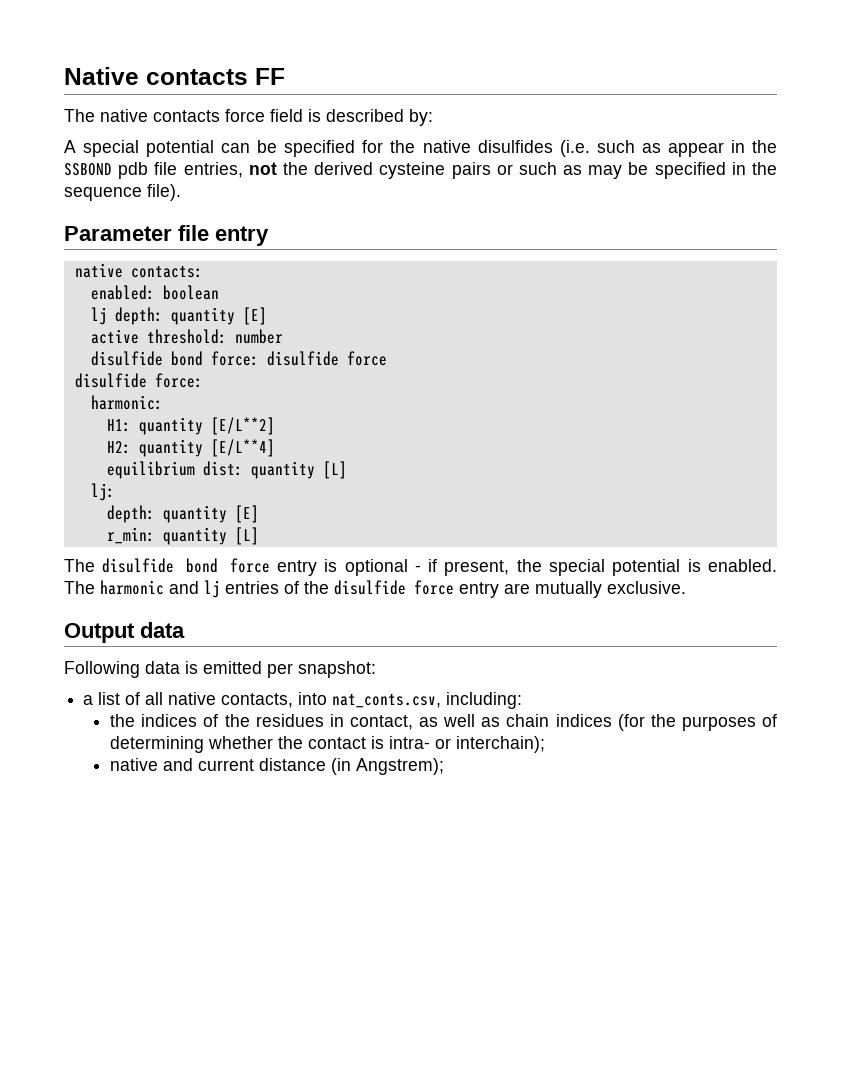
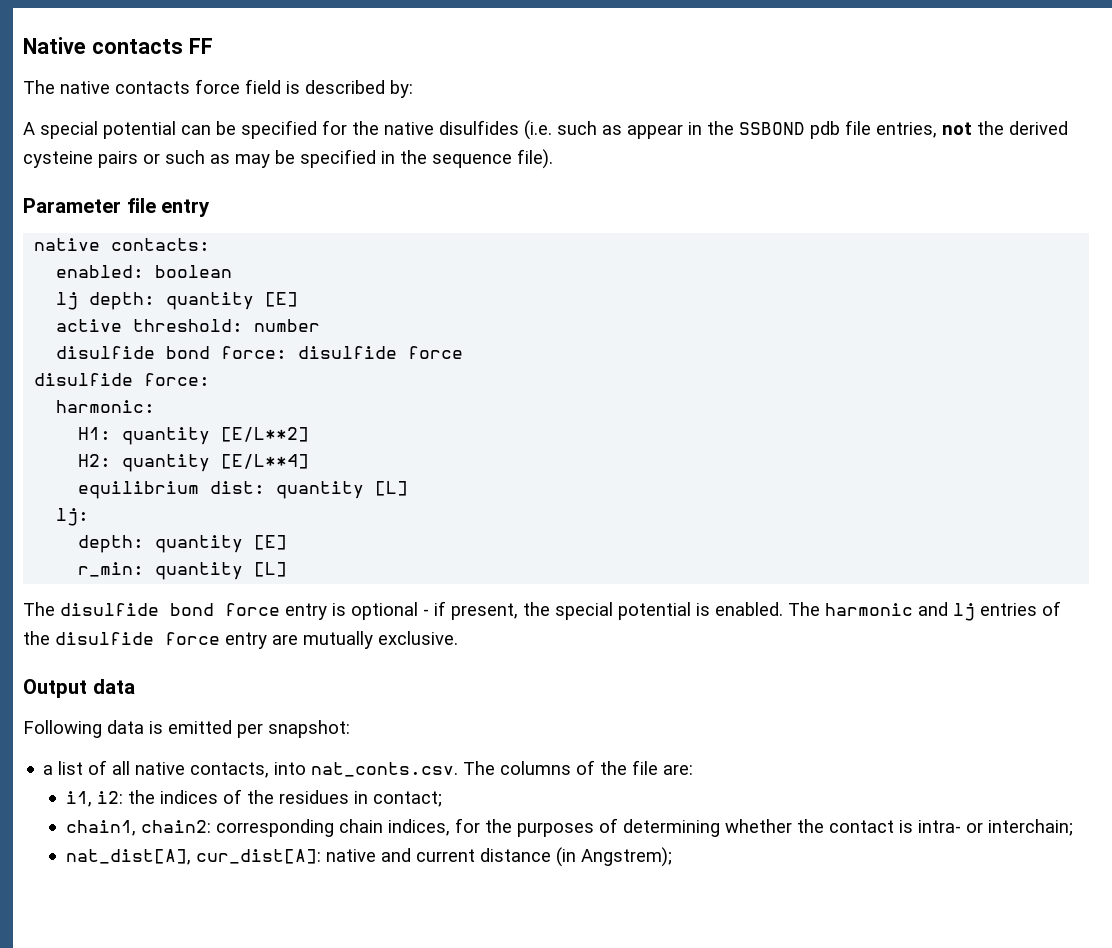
[332,692,523,709] nat_conts.csv, including: // -> [311,760,694,777] [65,791,123,807] nat_conts.csv. The columns of the file are: // i1, i2:
[349,714,645,731] contact, as well as chain indices (for -> [372,791,442,807] [65,818,480,837] contact; // chain1, chain2: corresponding chain indices, for
[456,736,546,753] interchain); // -> [987,819,1073,836] [65,849,321,865] interchain; // nat_dist[A], cur_dist[A]:

